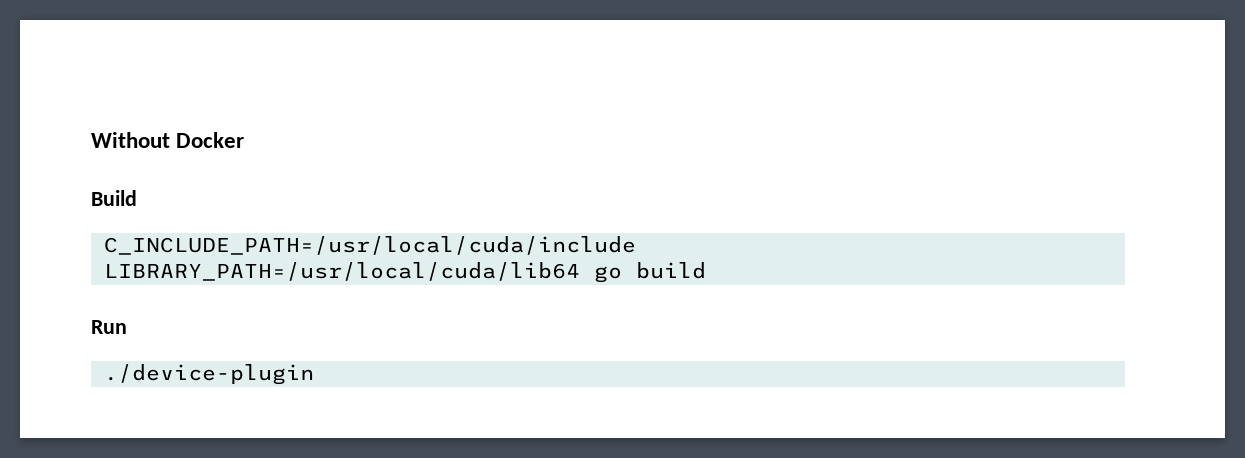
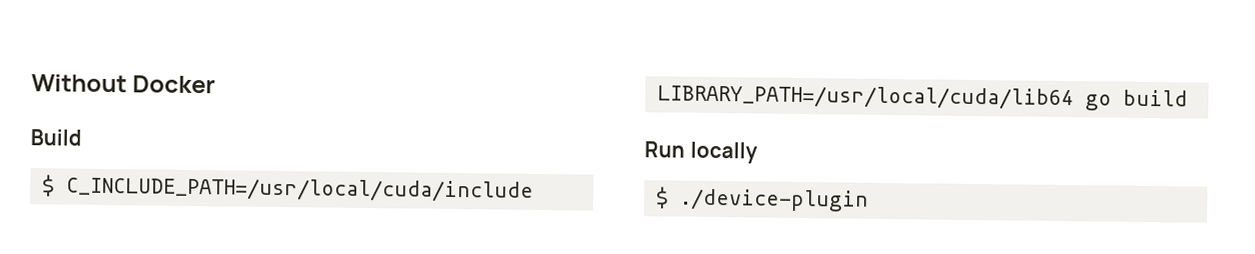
(137, 198) none -> [42,174,56,197] $
(127, 327) // -> [689,141,758,164] [656,186,670,209] locally // $

